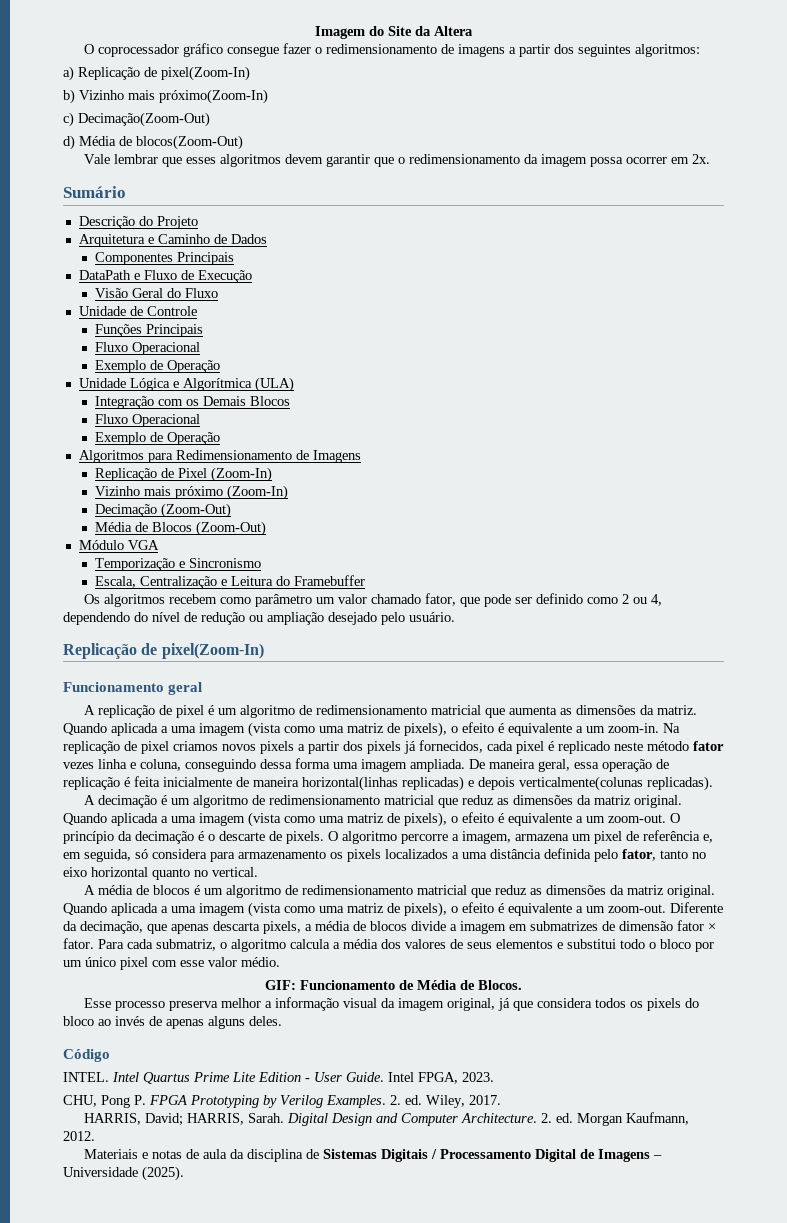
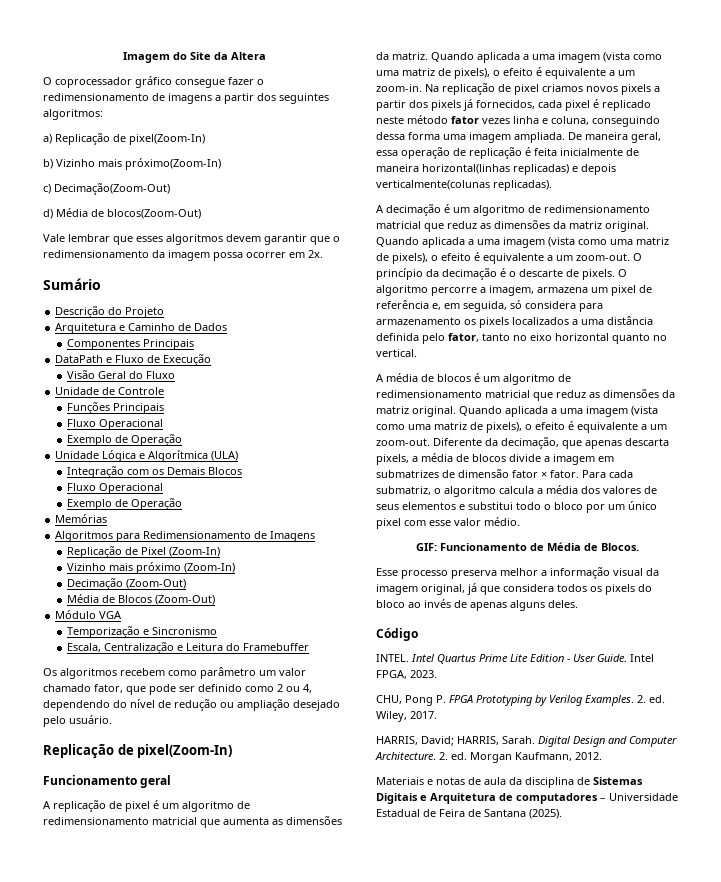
(221, 438) none -> [55,514,108,523] // Memórias
[430,1149,662,1162] [63,1167,138,1177] / Processamento Digital de Imagens – Universidade -> [420,793,678,804] [376,809,526,817] e Arquitetura de computadores – Universidade Estadual de Feira de Santana

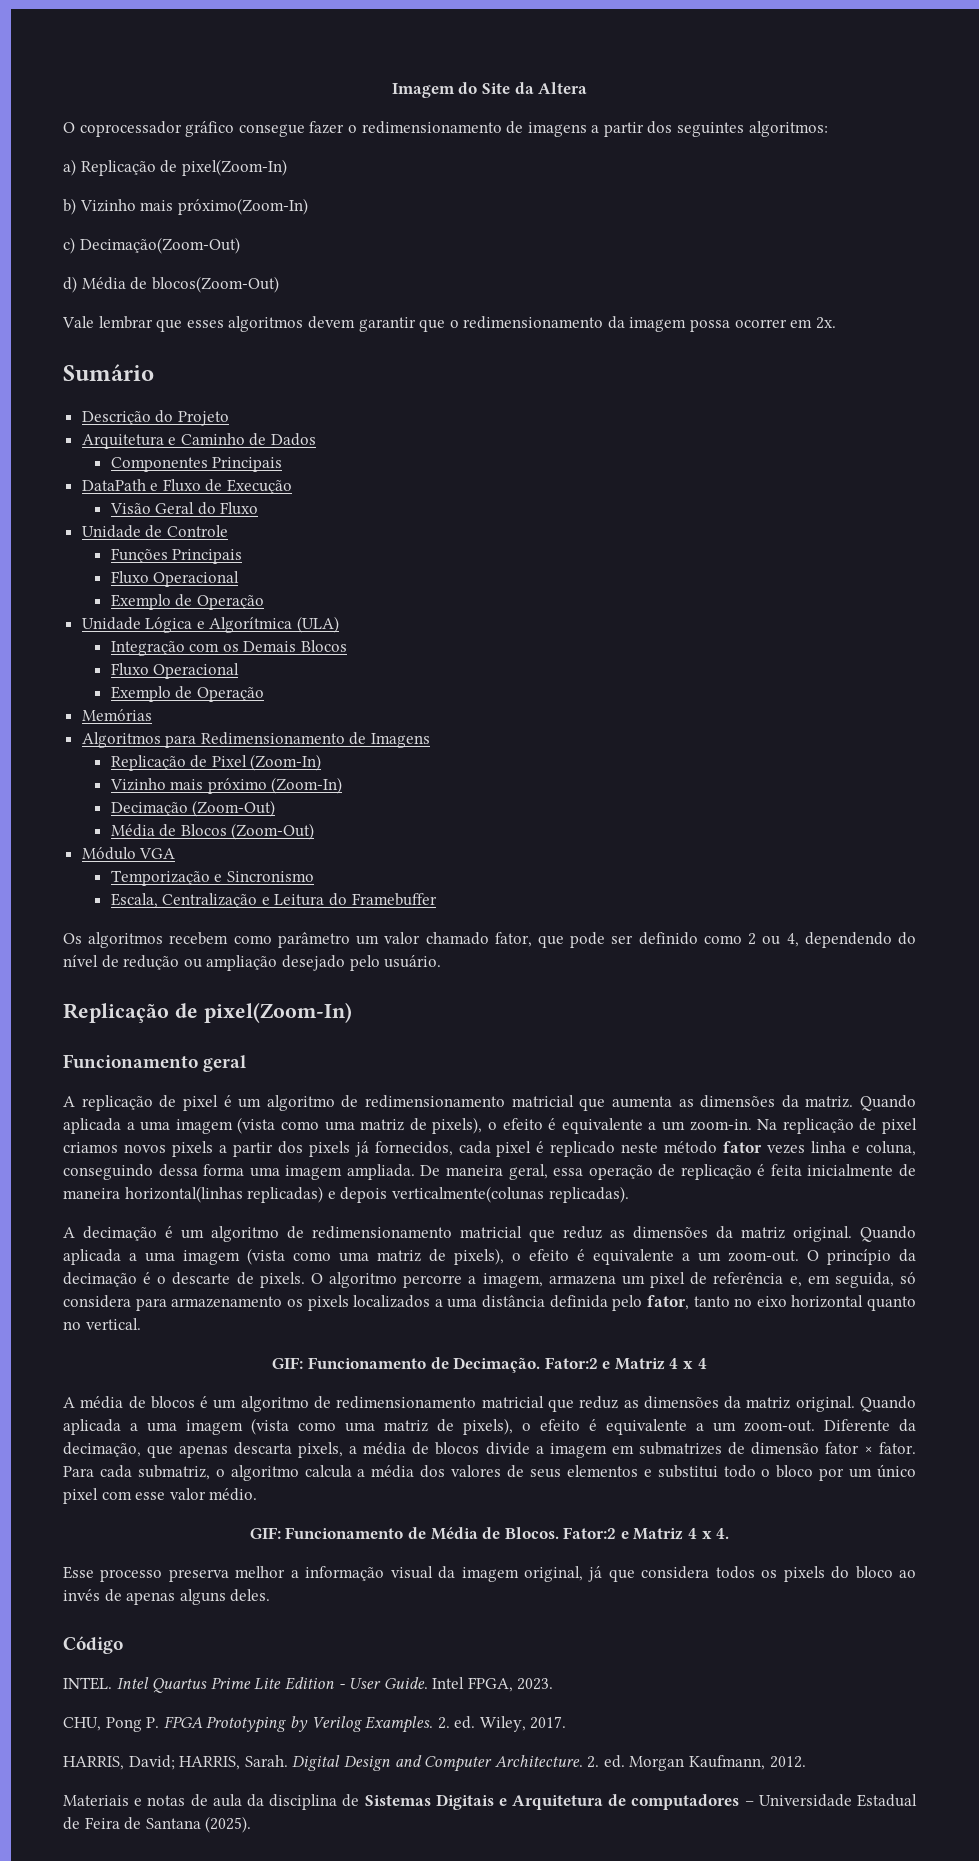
(417, 353) none -> [272,1357,707,1373] // GIF: Funcionamento de Decimação. Fator:2 e Matriz 4 x 4
(639, 547) none -> [563,1527,730,1540] Fator:2 e Matriz 4 x 4.

